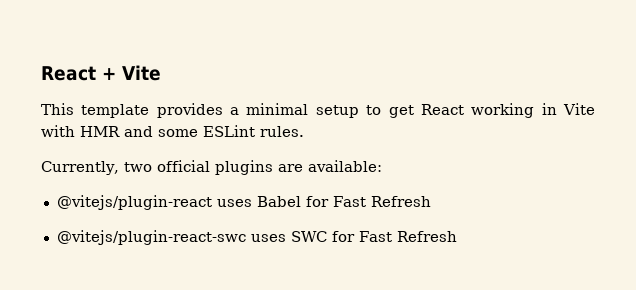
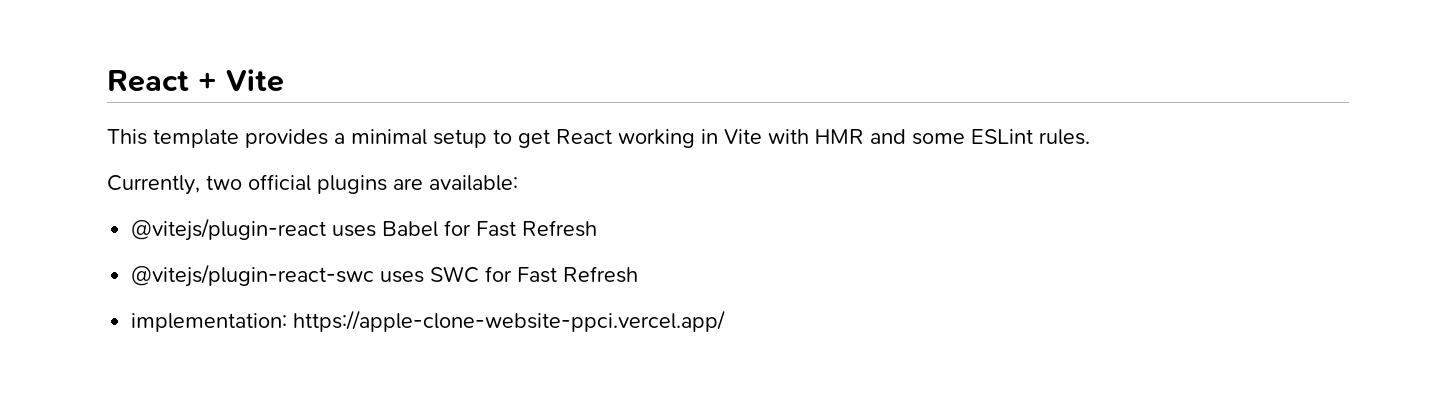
(457, 236) none -> [131,310,726,332] // implementation: https://apple-clone-website-ppci.vercel.app/

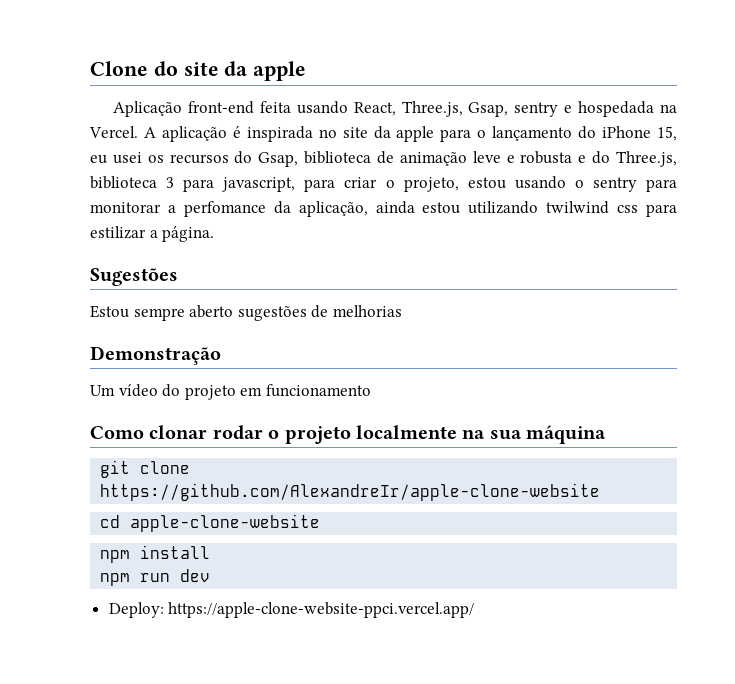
[107,69,284,92] [107,129,1090,148] [107,174,518,195] [131,218,598,241] [131,264,639,287] [131,313,288,332] React + Vite // This template provides a minimal setup to get React working in Vite with HMR and some ESLint rules. // Currently, two official plugins are available: // @vitejs/plugin-react uses Babel for Fast Refresh // @vitejs/plugin-react-swc uses SWC for Fast Refresh // implementation: -> [90,61,307,81] [113,101,678,117] [89,126,678,142] [90,151,677,167] [90,176,677,192] [90,201,677,217] [90,226,215,242] [90,268,178,286] [90,305,402,321] [90,346,221,365] [90,384,371,400] [90,425,607,444] [100,460,191,478] [100,483,601,501] [100,514,321,532] [100,545,211,563] [100,569,211,586] [108,602,164,618] Clone do site da apple // Aplicação front-end feita usando React, Three.js, Gsap, sentry e hospedada na Vercel. A aplicação é inspirada no site da apple para o lançamento do iPhone 15, eu usei os recursos do Gsap, biblioteca de animação leve e robusta e do Three.js, biblioteca 3 para javascript, para criar o projeto, estou usando o sentry para monitorar a perfomance da aplicação, ainda estou utilizando twilwind css para estilizar a página. // Sugestões // Estou sempre aberto sugestões de melhorias // Demonstração // Um vídeo do projeto em funcionamento // Como clonar rodar o projeto localmente na sua máquina // git clone https://github.com/AlexandreIr/apple-clone-website // cd apple-clone-website // npm install // npm run dev // Deploy:

